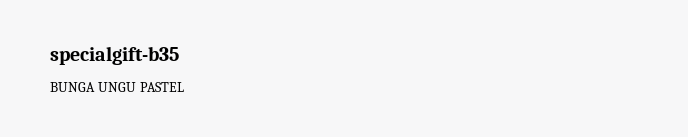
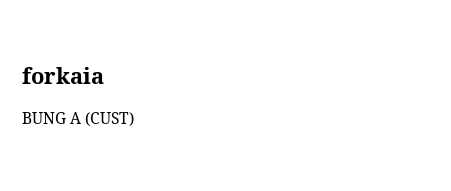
[50,46,179,65] [50,82,184,92] specialgift-b35 // BUNGA UNGU PASTEL -> [22,67,104,84] [22,112,135,126] forkaia // BUNG A (CUST)

